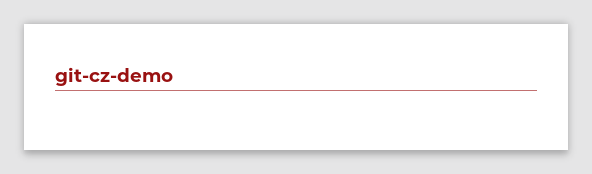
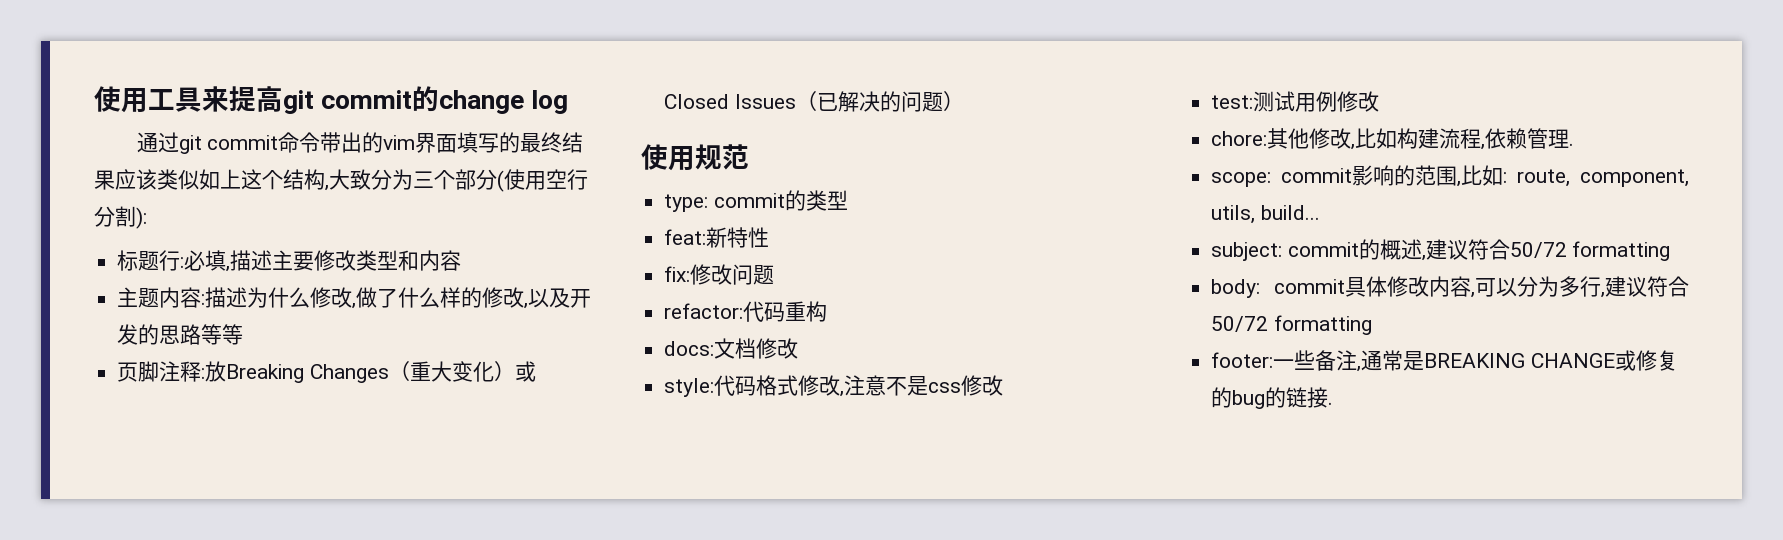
[55,67,173,86] git-cz-demo -> [94,86,569,114] [136,132,584,154] [94,169,588,192] [94,206,147,229] [117,250,462,272] [117,287,592,309] [117,324,244,345] [117,361,536,383] [664,91,964,112] [641,144,749,171] [664,190,848,212] [664,227,770,248] [664,264,775,285] [664,301,828,322] [664,338,799,359] [664,375,1004,397] [1211,91,1380,112] [1211,128,1575,150] [1211,165,1689,187] [1211,205,1320,224] [1211,239,1671,261] [1211,276,1689,298] [1211,315,1372,335] [1211,350,1678,372] [1211,387,1334,409] 使用工具来提高git commit的change log // 通过git commit命令带出的vim界面填写的最终结果应该类似如上这个结构,大致分为三个部分(使用空行分割): // 标题行:必填,描述主要修改类型和内容 // 主题内容:描述为什么修改,做了什么样的修改,以及开发的思路等等 // 页脚注释:放Breaking Changes（重大变化）或Closed Issues（已解决的问题） // 使用规范 // type: commit的类型 // feat:新特性 // fix:修改问题 // refactor:代码重构 // docs:文档修改 // style:代码格式修改,注意不是css修改 // test:测试用例修改 // chore:其他修改,比如构建流程,依赖管理. // scope: commit影响的范围,比如: route, component, utils, build... // subject: commit的概述,建议符合50/72 formatting // body: commit具体修改内容,可以分为多行,建议符合50/72 formatting // footer:一些备注,通常是BREAKING CHANGE或修复的bug的链接.

